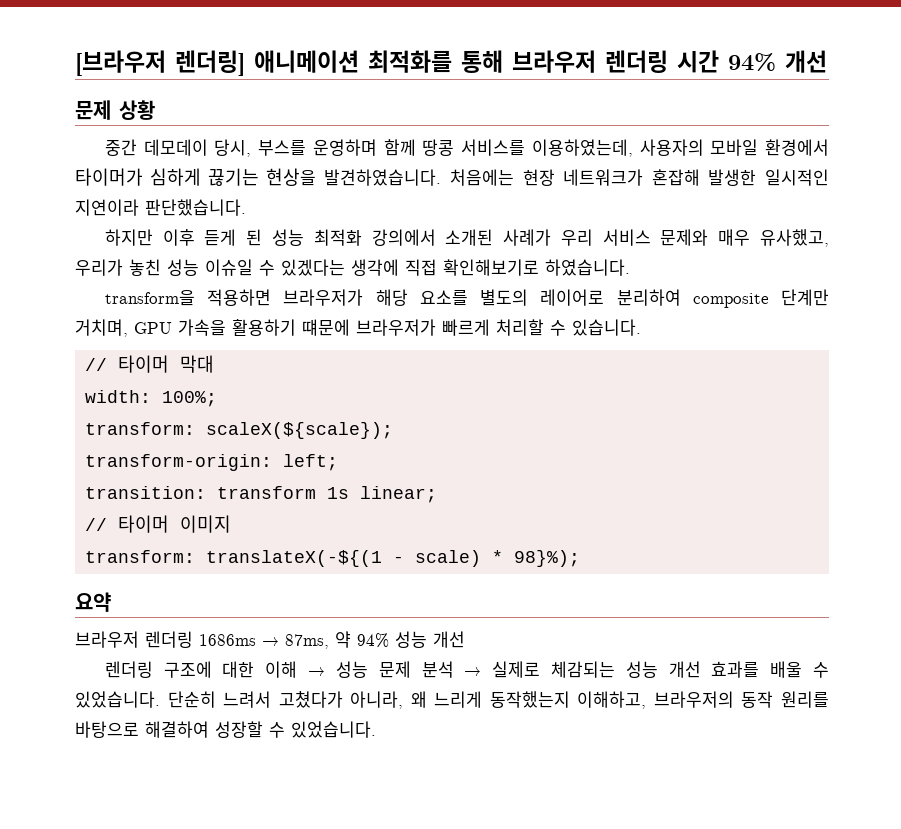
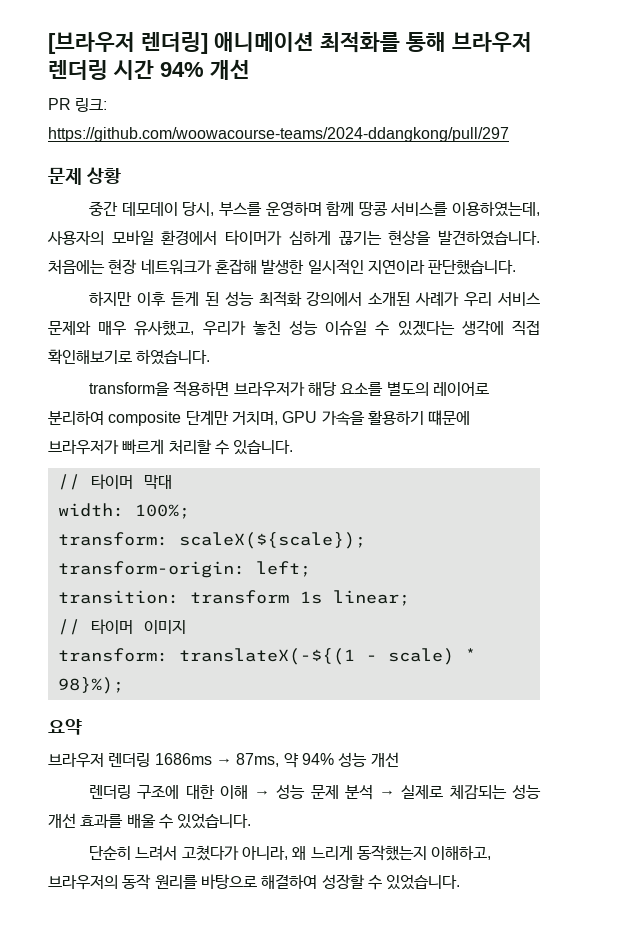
(827, 61) none -> [48,98,108,112] [48,127,509,142] // PR 링크: https://github.com/woowacourse-teams/2024-ddangkong/pull/297
(160, 699) none -> (252, 821) //

